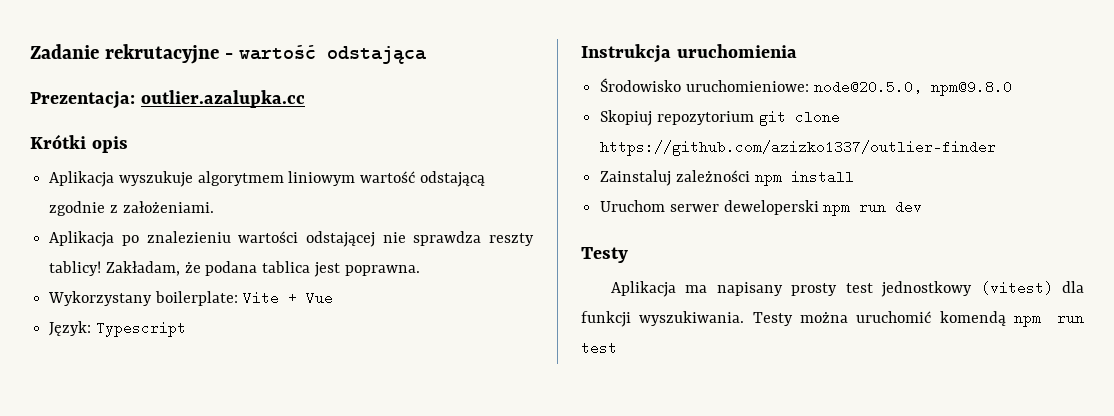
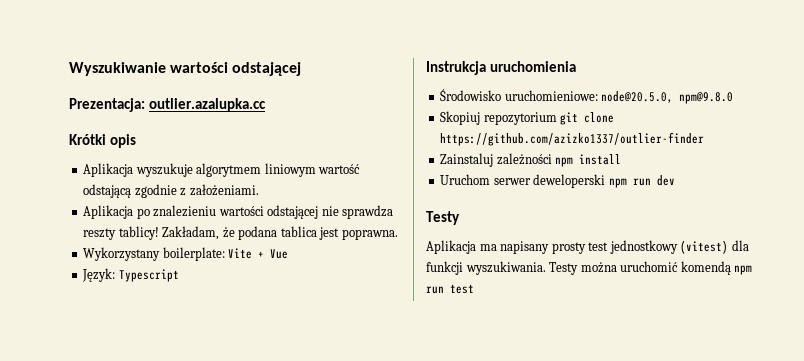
[30,44,426,64] Zadanie rekrutacyjne - wartość odstająca -> [69,62,302,76] Wyszukiwanie wartości odstającej

